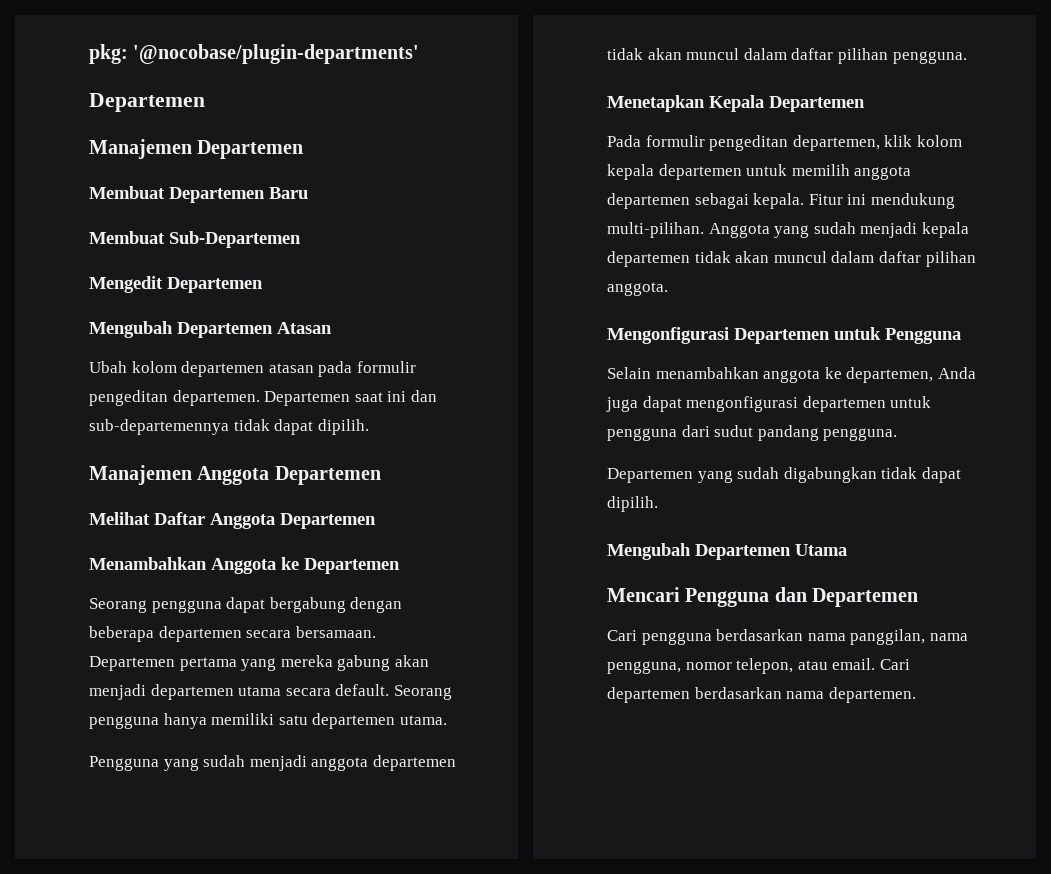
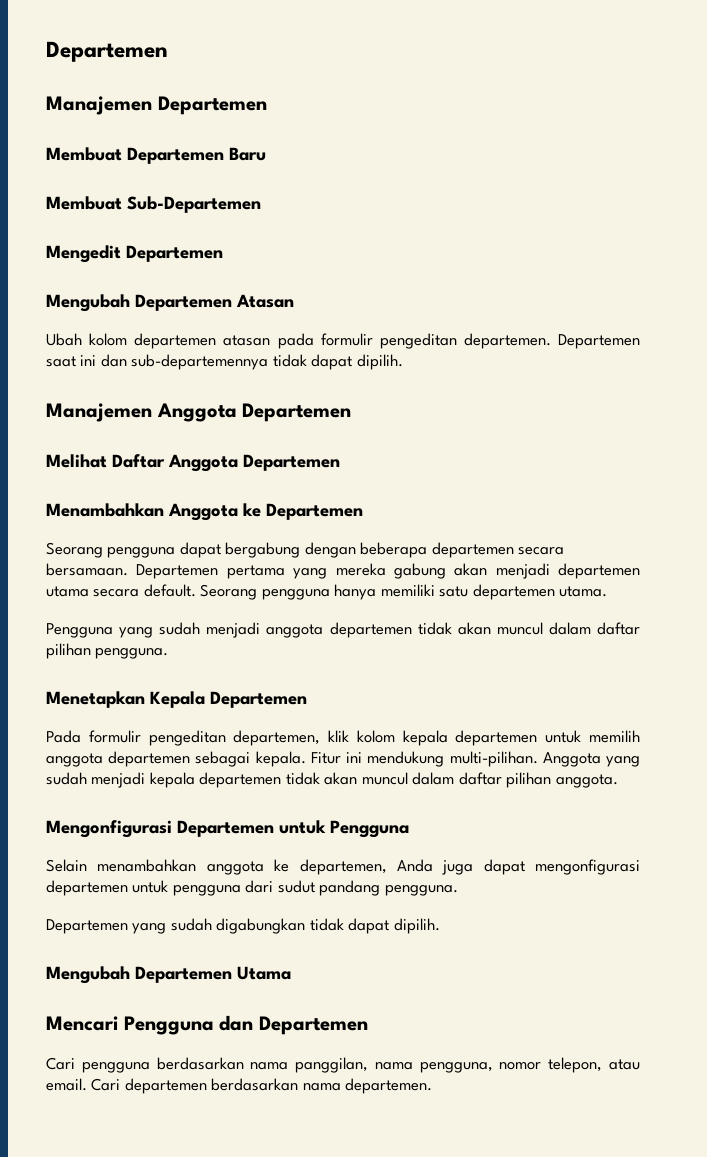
[89,44,420,64] pkg: '@nocobase/plugin-departments' // -> (46, 51) none

